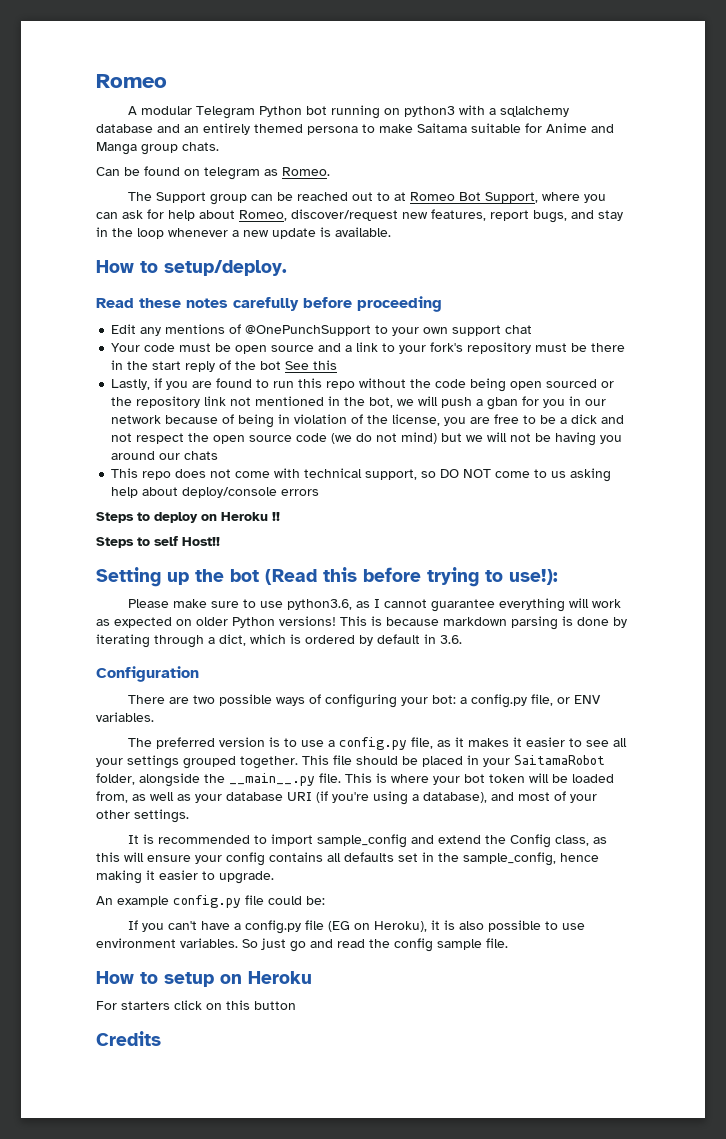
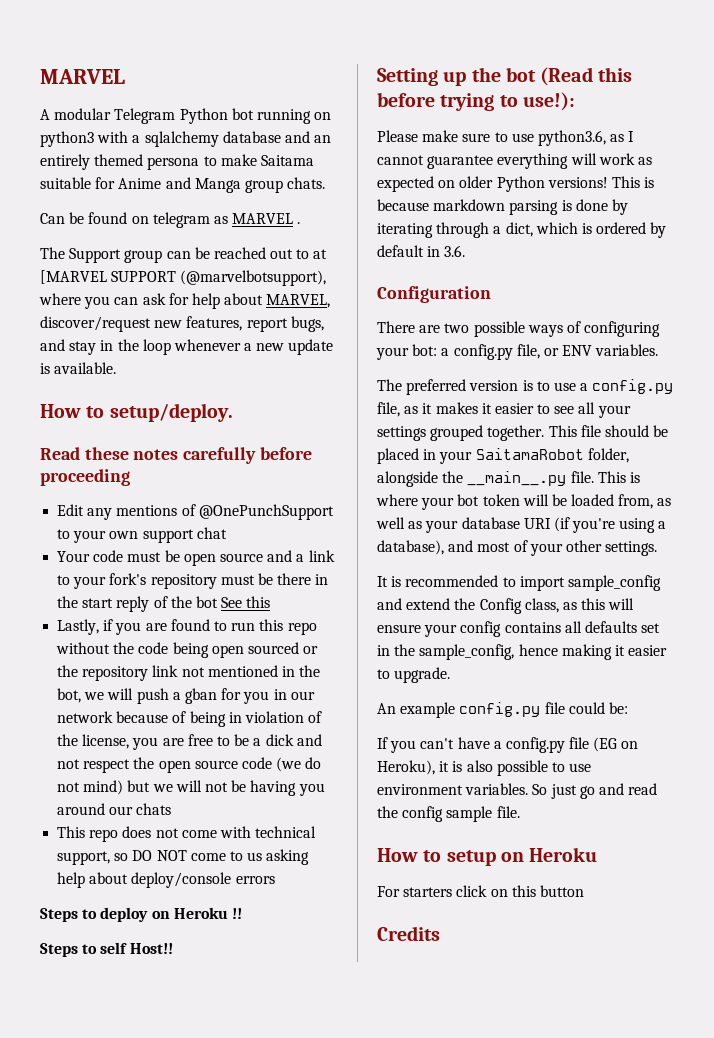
[96,74,167,88] Romeo -> [40,69,125,84] MARVEL
[282,167,330,176] Romeo. -> [232,213,301,224] MARVEL .
[410,192,539,203] Romeo Bot Support, -> [40,270,327,286] [MARVEL SUPPORT (@marvelbotsupport),
[239,210,287,221] Romeo, -> [266,294,331,308] MARVEL,

